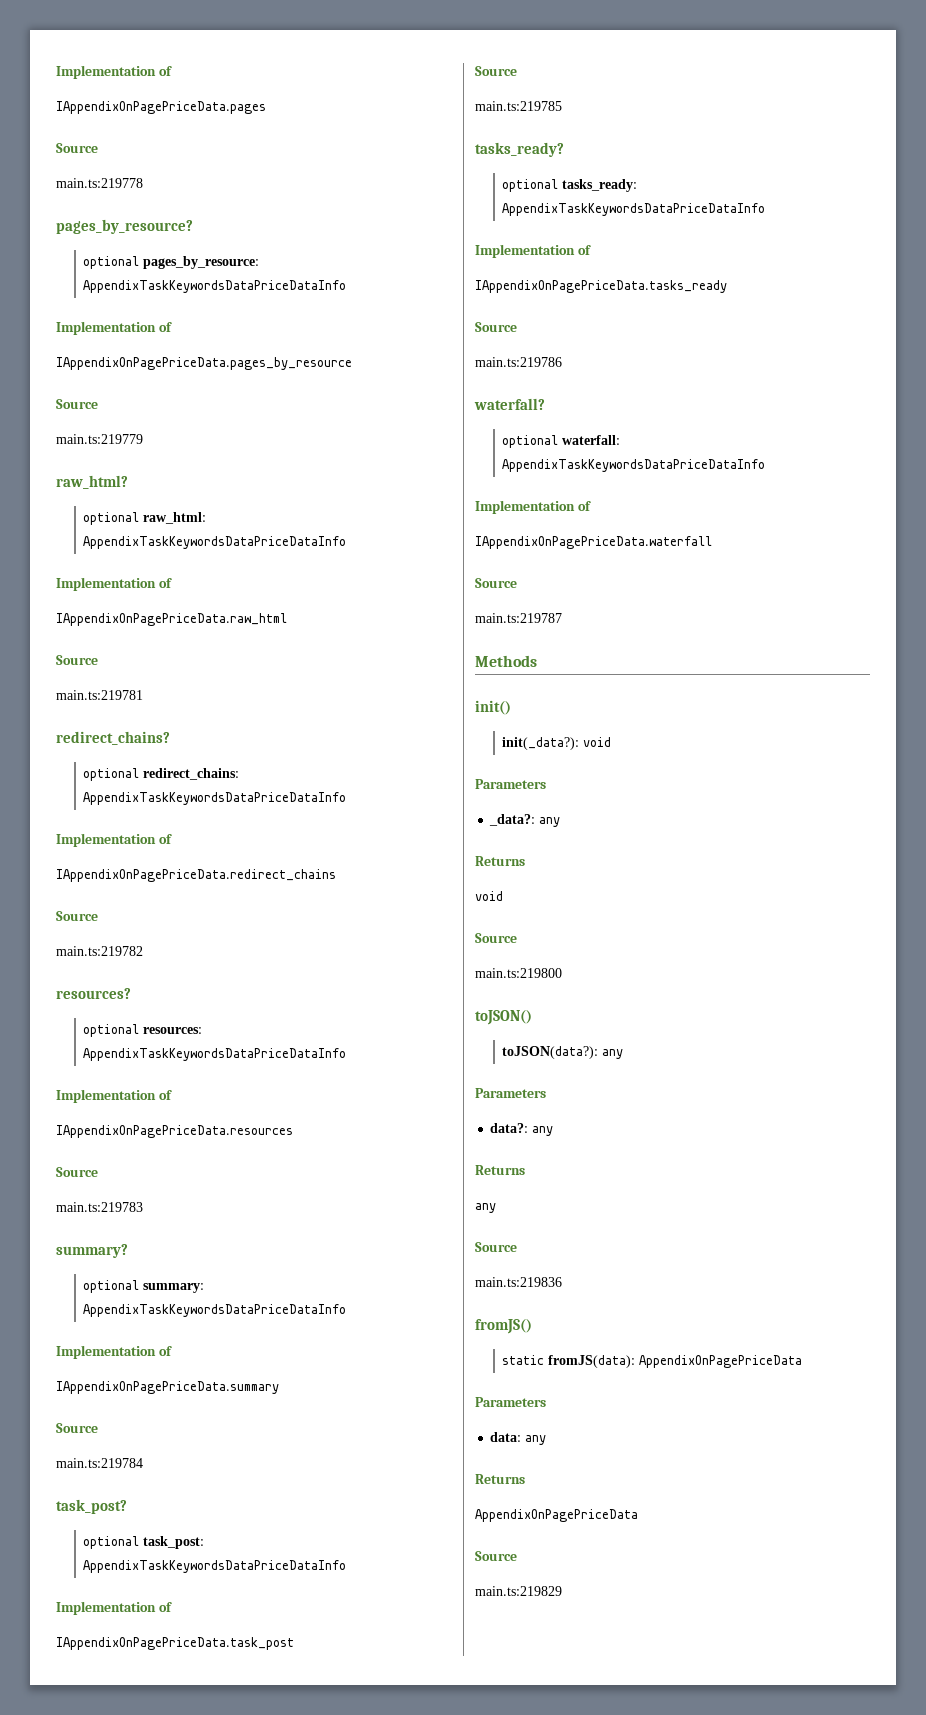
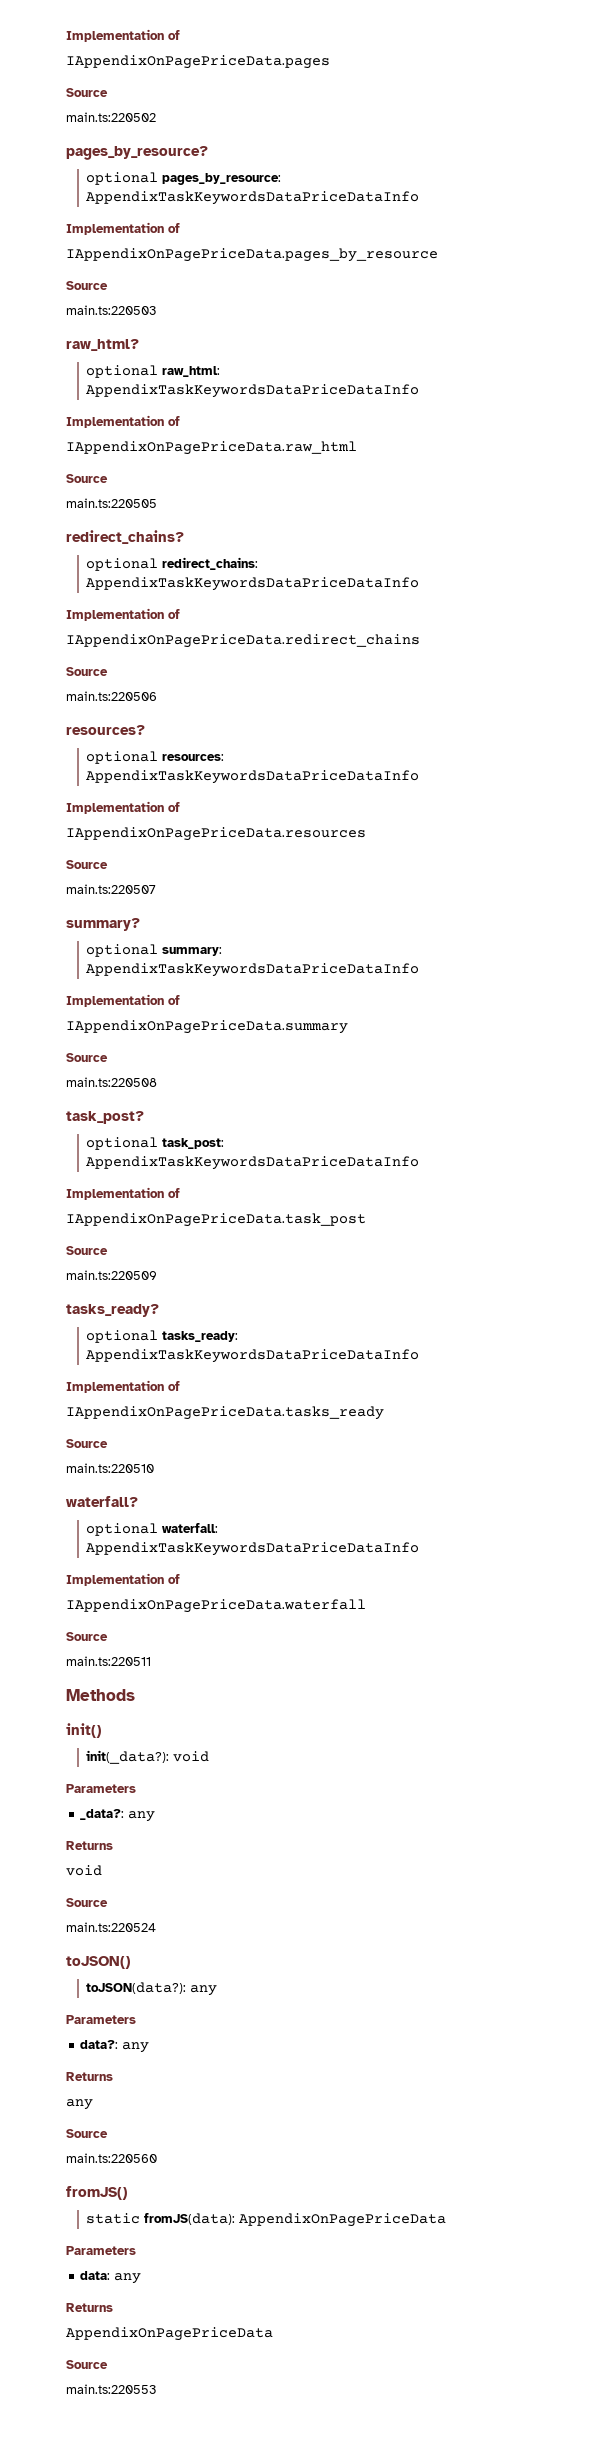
[56,178,143,188] main.ts:219778 -> [66,112,156,122] main.ts:220502
[56,434,143,444] main.ts:219779 -> [66,305,156,315] main.ts:220503
[56,690,143,700] main.ts:219781 -> [66,498,157,508] main.ts:220505
[56,946,143,956] main.ts:219782 -> [66,691,157,701] main.ts:220506
[56,1202,143,1212] main.ts:219783 -> [66,884,156,894] main.ts:220507
[56,1458,143,1468] main.ts:219784 -> [66,1077,157,1087] main.ts:220508
[475,101,562,111] main.ts:219785 -> [66,1270,157,1280] main.ts:220509
[475,357,562,367] main.ts:219786 -> [66,1463,154,1473] main.ts:220510
[475,613,562,623] main.ts:219787 -> [66,1656,151,1666] main.ts:220511
[475,968,562,978] main.ts:219800 -> [66,1922,156,1932] main.ts:220524
[475,1277,562,1287] main.ts:219836 -> [66,2153,157,2163] main.ts:220560
[475,1586,562,1596] main.ts:219829 -> [66,2384,156,2394] main.ts:220553

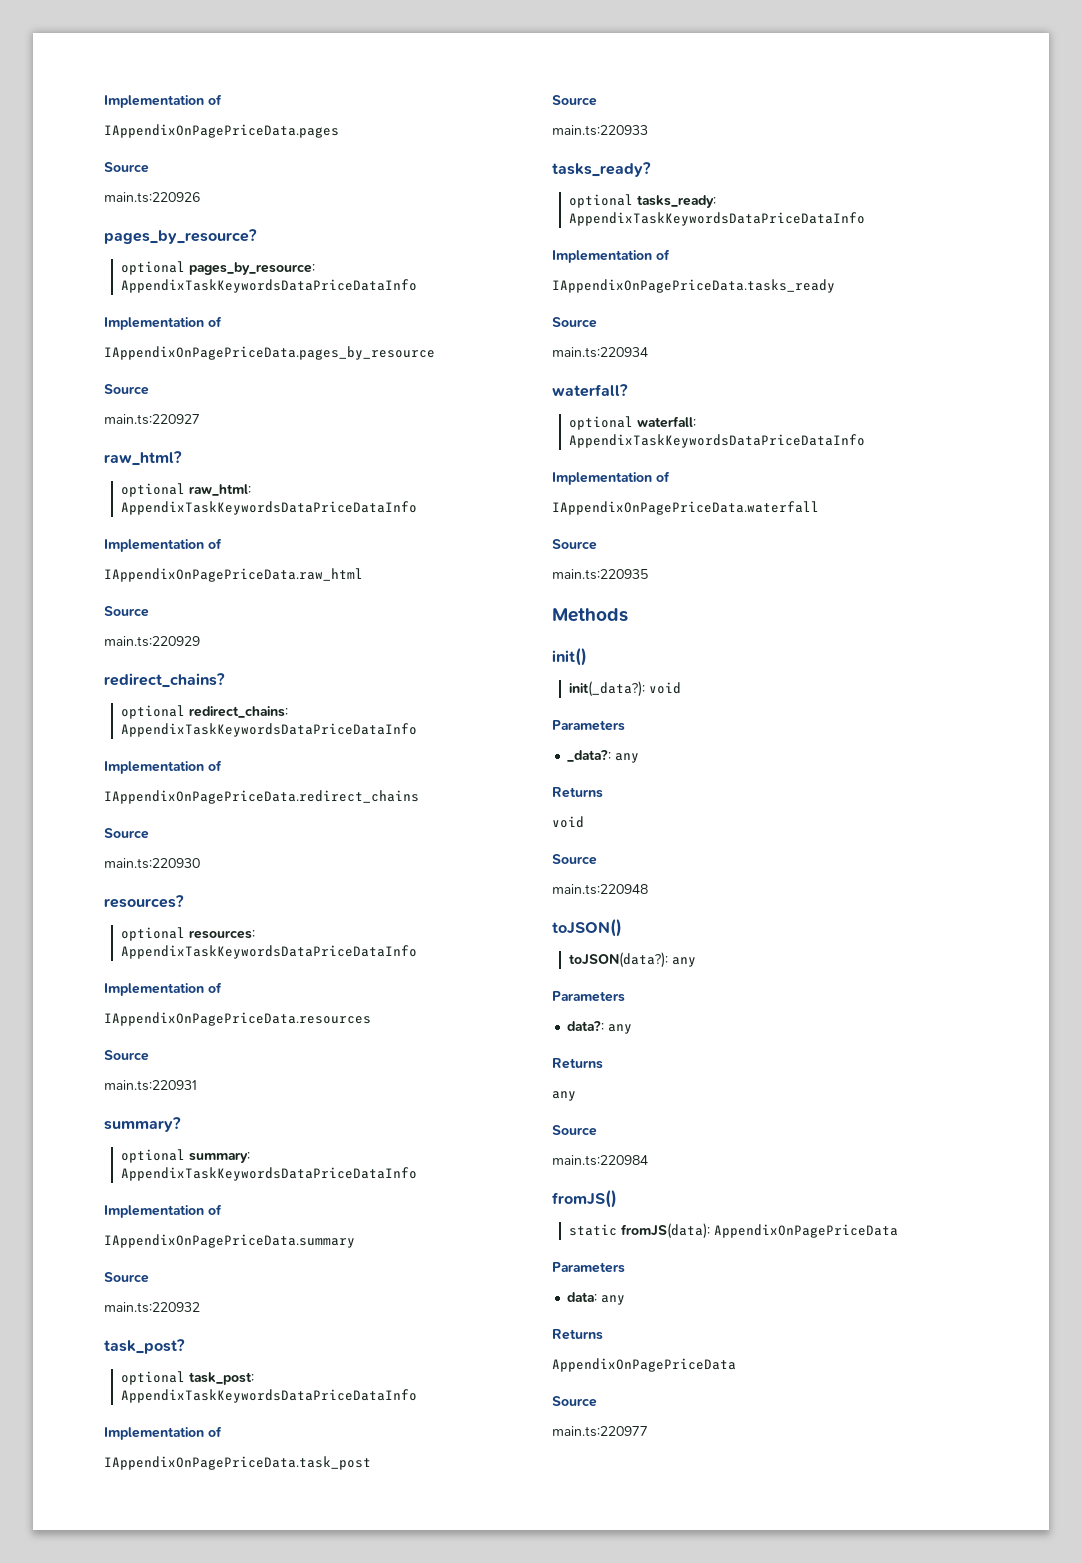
[66,112,156,122] main.ts:220502 -> [104,192,200,203] main.ts:220926
[66,305,156,315] main.ts:220503 -> [104,414,200,425] main.ts:220927
[66,498,157,508] main.ts:220505 -> [104,636,200,647] main.ts:220929
[66,691,157,701] main.ts:220506 -> [104,858,200,869] main.ts:220930
[66,884,156,894] main.ts:220507 -> [104,1080,197,1091] main.ts:220931
[66,1077,157,1087] main.ts:220508 -> [104,1302,200,1313] main.ts:220932
[66,1270,157,1280] main.ts:220509 -> [552,125,648,136] main.ts:220933
[66,1463,154,1473] main.ts:220510 -> [552,347,648,358] main.ts:220934
[66,1656,151,1666] main.ts:220511 -> [552,569,648,580] main.ts:220935
[66,1922,156,1932] main.ts:220524 -> [552,884,648,895] main.ts:220948
[66,2153,157,2163] main.ts:220560 -> [552,1155,648,1166] main.ts:220984
[66,2384,156,2394] main.ts:220553 -> [552,1426,648,1437] main.ts:220977

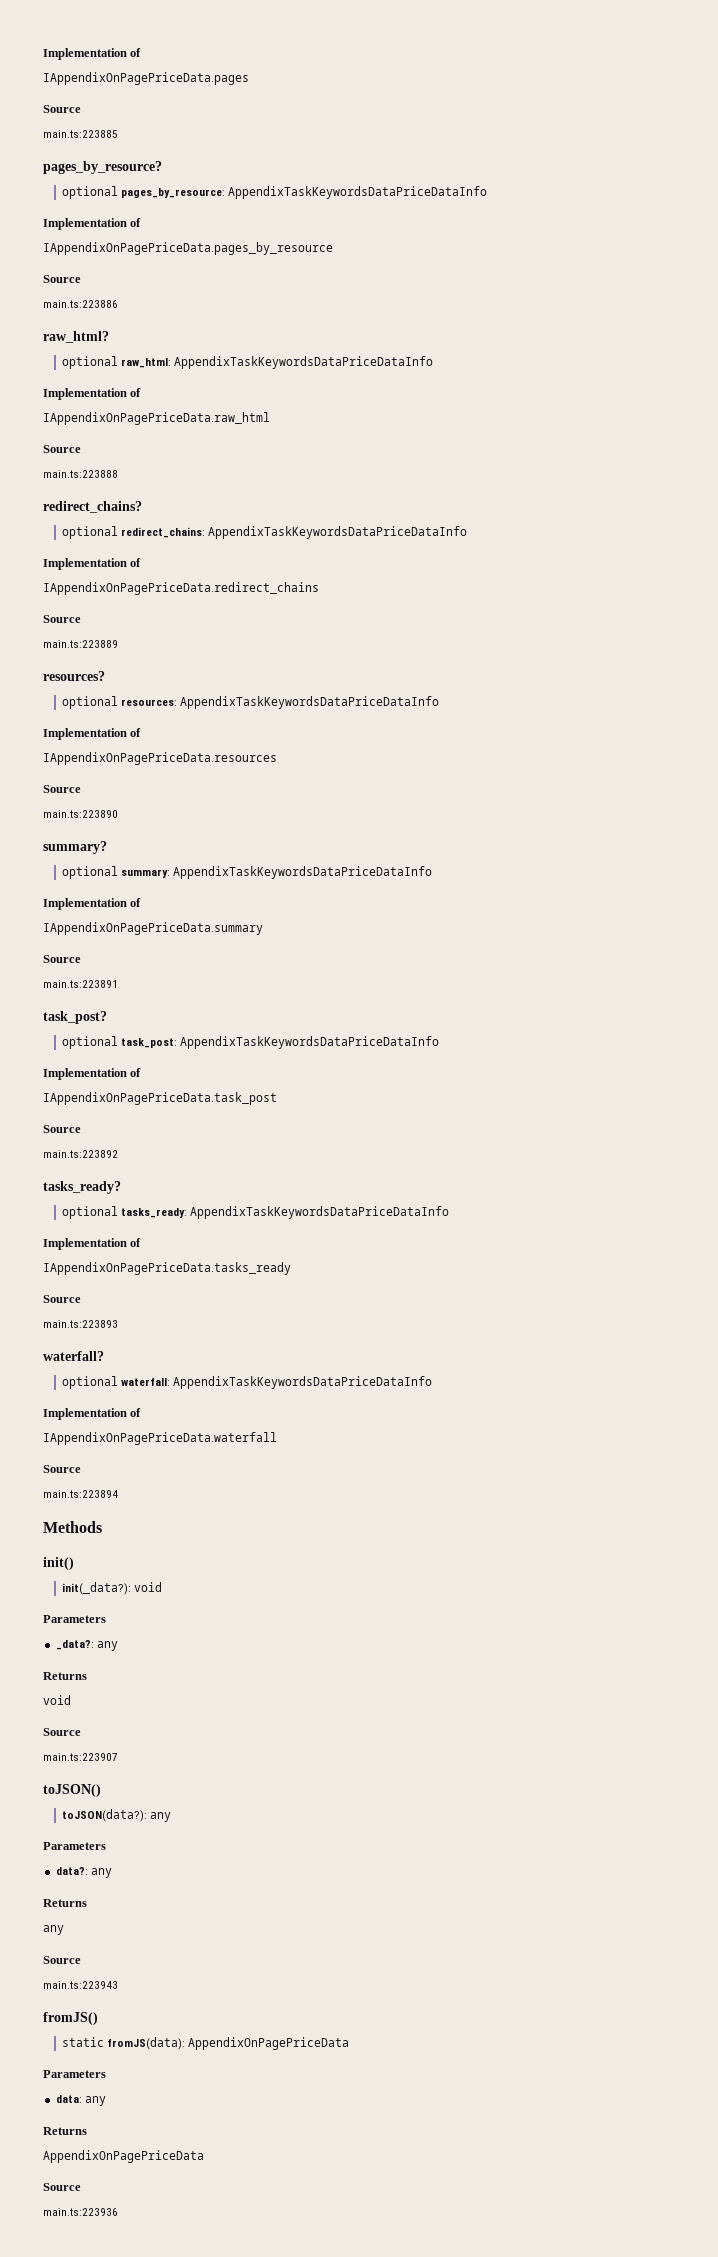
[104,192,200,203] main.ts:220926 -> [43,130,118,138] main.ts:223885
[104,414,200,425] main.ts:220927 -> [43,300,118,308] main.ts:223886
[104,636,200,647] main.ts:220929 -> [43,470,118,478] main.ts:223888
[104,858,200,869] main.ts:220930 -> [43,640,118,648] main.ts:223889
[104,1080,197,1091] main.ts:220931 -> [43,810,118,818] main.ts:223890
[104,1302,200,1313] main.ts:220932 -> [43,980,118,988] main.ts:223891
[552,125,648,136] main.ts:220933 -> [43,1150,118,1158] main.ts:223892
[552,347,648,358] main.ts:220934 -> [43,1320,118,1328] main.ts:223893
[552,569,648,580] main.ts:220935 -> [43,1490,118,1498] main.ts:223894
[552,884,648,895] main.ts:220948 -> [43,1753,118,1761] main.ts:223907
[552,1155,648,1166] main.ts:220984 -> [43,1981,118,1989] main.ts:223943
[552,1426,648,1437] main.ts:220977 -> [43,2208,118,2216] main.ts:223936

